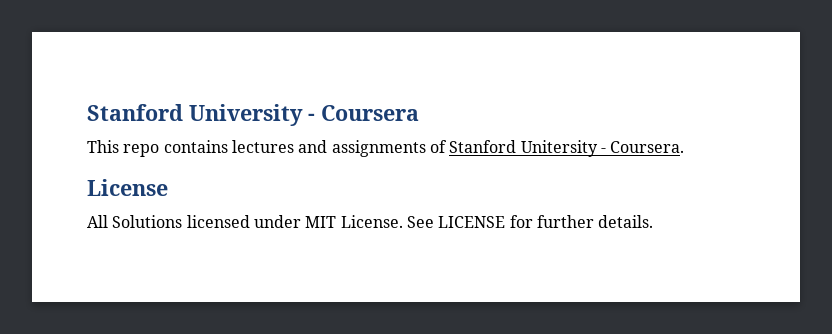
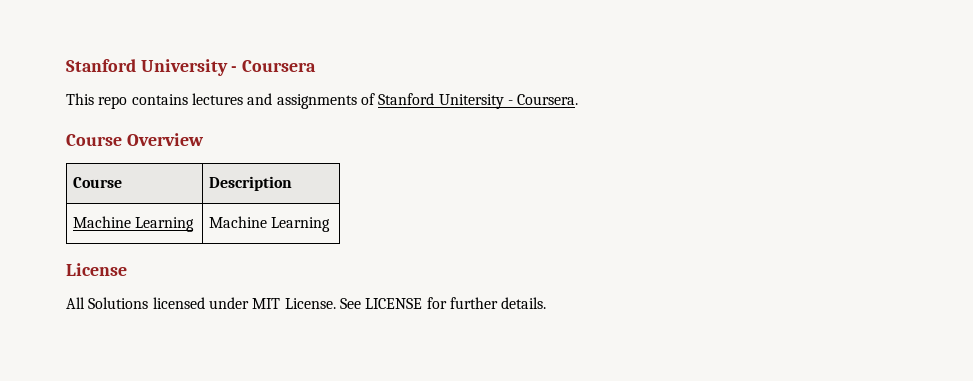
(685, 147) none -> [66,133,204,146] [73,177,123,188] [209,176,293,191] [73,216,195,232] [209,216,331,232] // Course Overview // Course | Description // Machine Learning | Machine Learning

